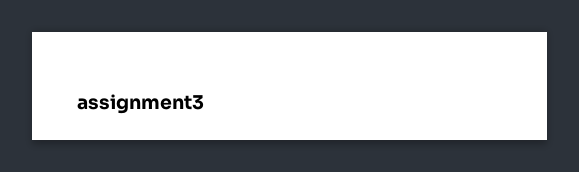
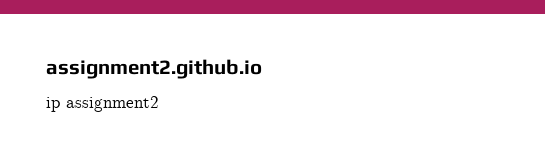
[77,94,204,114] assignment3 -> [46,59,262,79] [46,96,159,112] assignment2.github.io // ip assignment2

